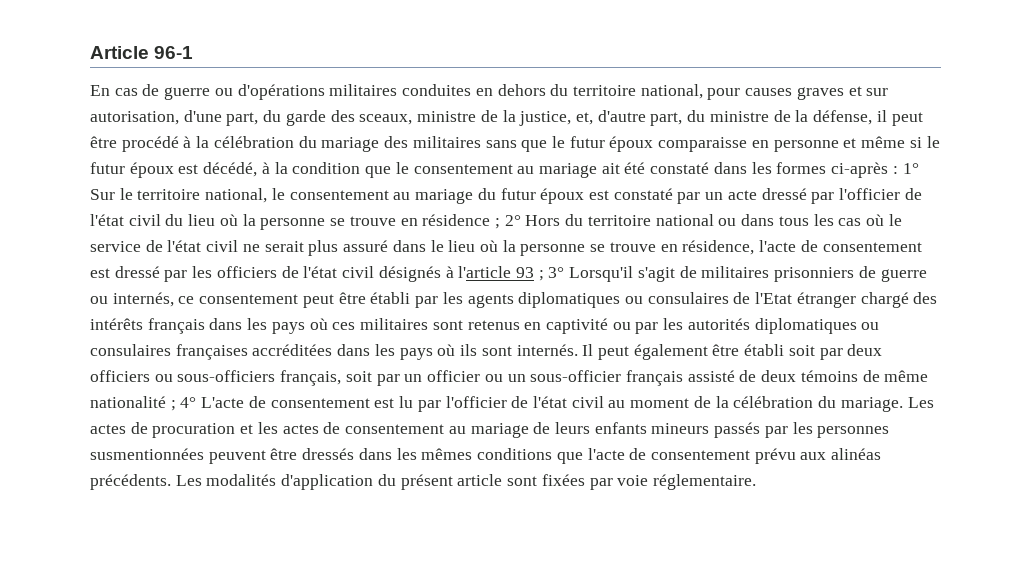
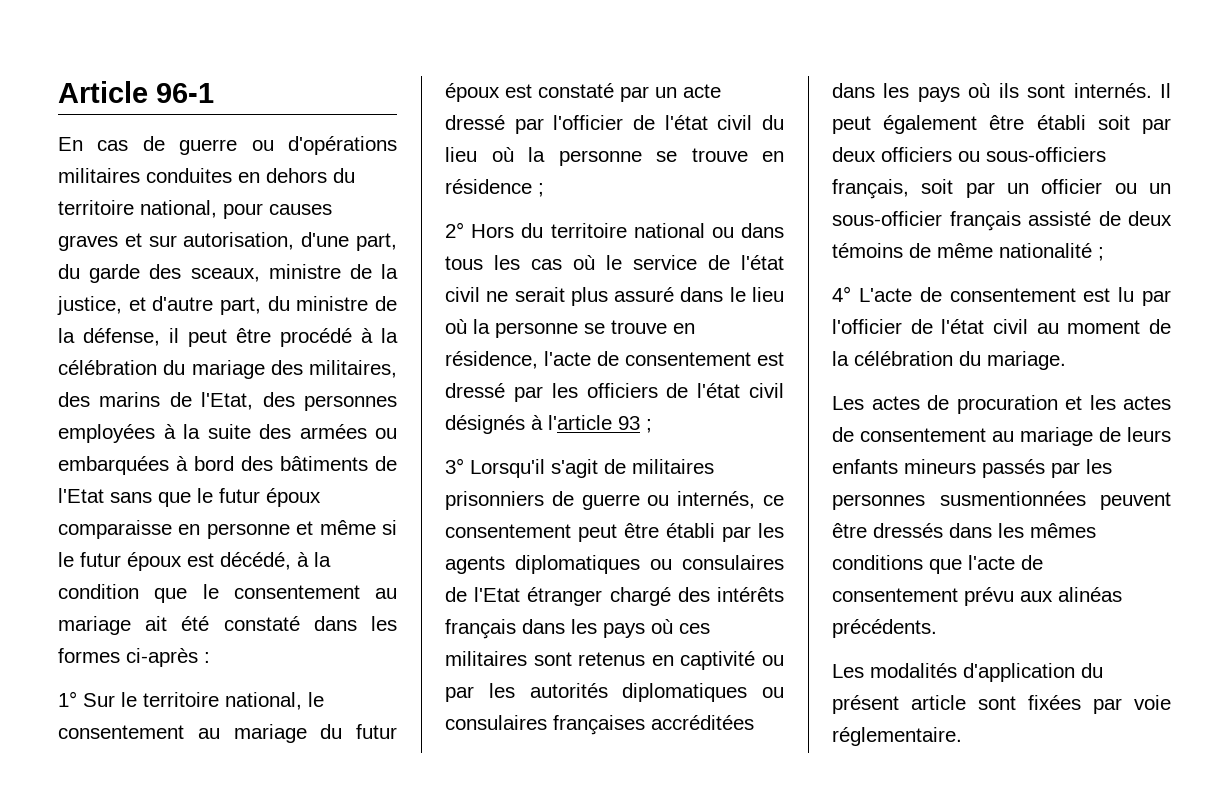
[575,112,593,125] et, -> [128,297,146,311] et
[412,136,481,148] militaires -> [309,360,397,378] [58,392,397,411] [58,424,397,443] [58,456,397,475] [58,488,104,503] militaires, des marins de l'Etat, des personnes employées à la suite des armées ou embarquées à bord des bâtiments de l'Etat
(898, 170) none -> (210, 657) //
(500, 223) none -> (544, 190) //
(544, 275) none -> (652, 426) //
(176, 405) none -> (1104, 254) //
(903, 404) none -> (1066, 360) //
(171, 482) none -> (937, 628) //

